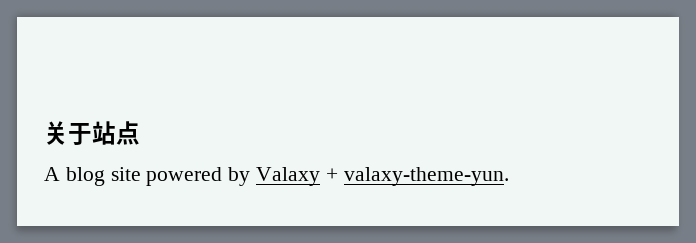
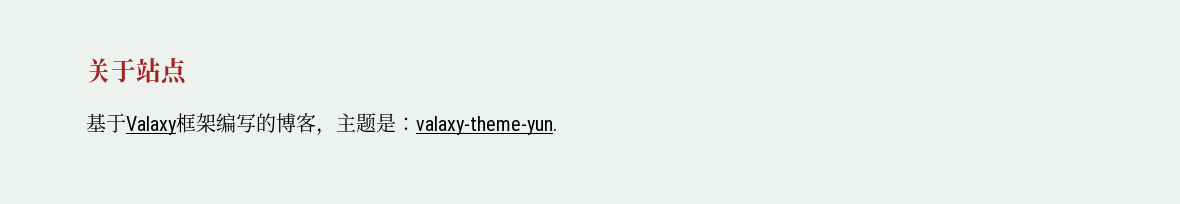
[44,167,338,186] A blog site powered by Valaxy + -> [86,113,416,136] 基于Valaxy框架编写的博客，主题是：

